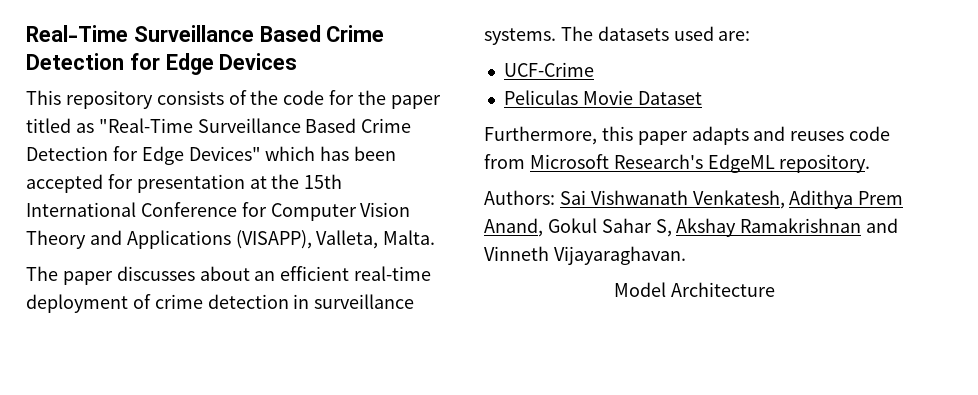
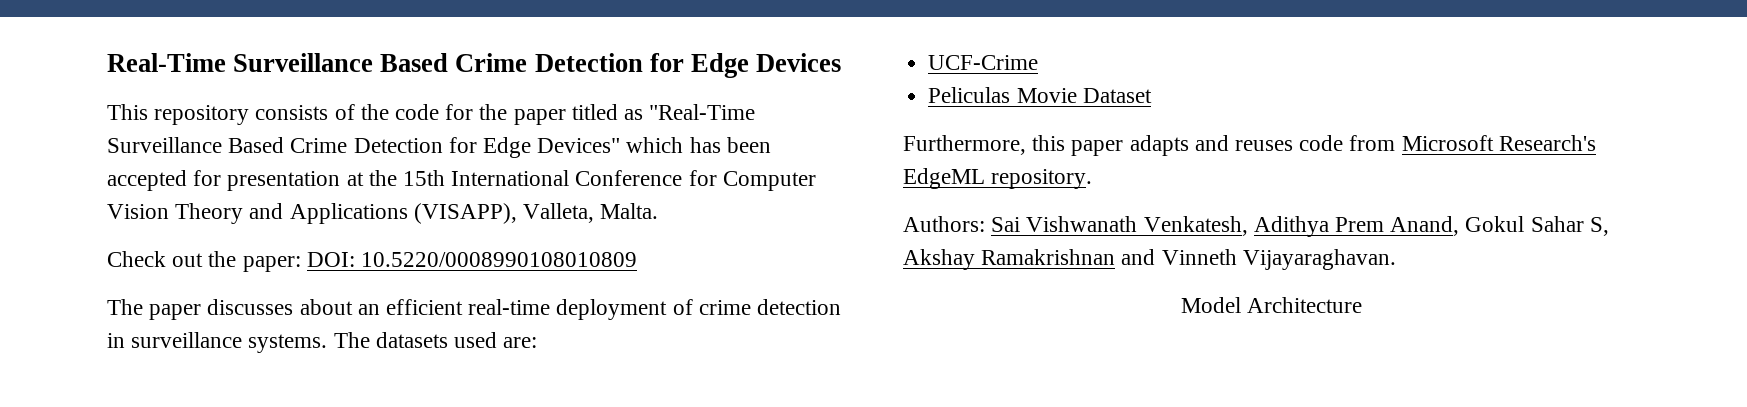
(436, 237) none -> [107,251,638,272] // Check out the paper: DOI: 10.5220/0008990108010809

